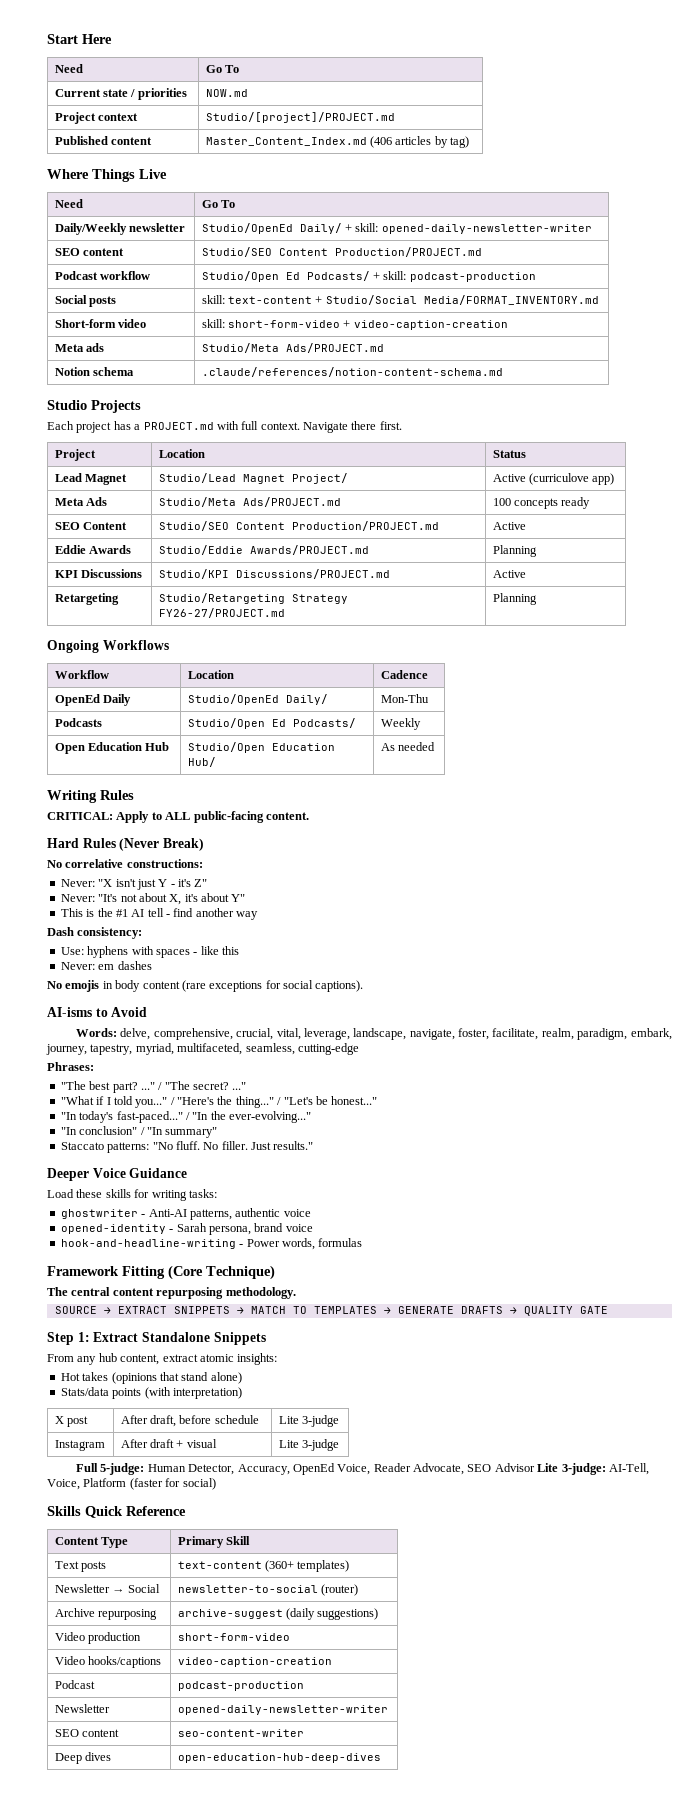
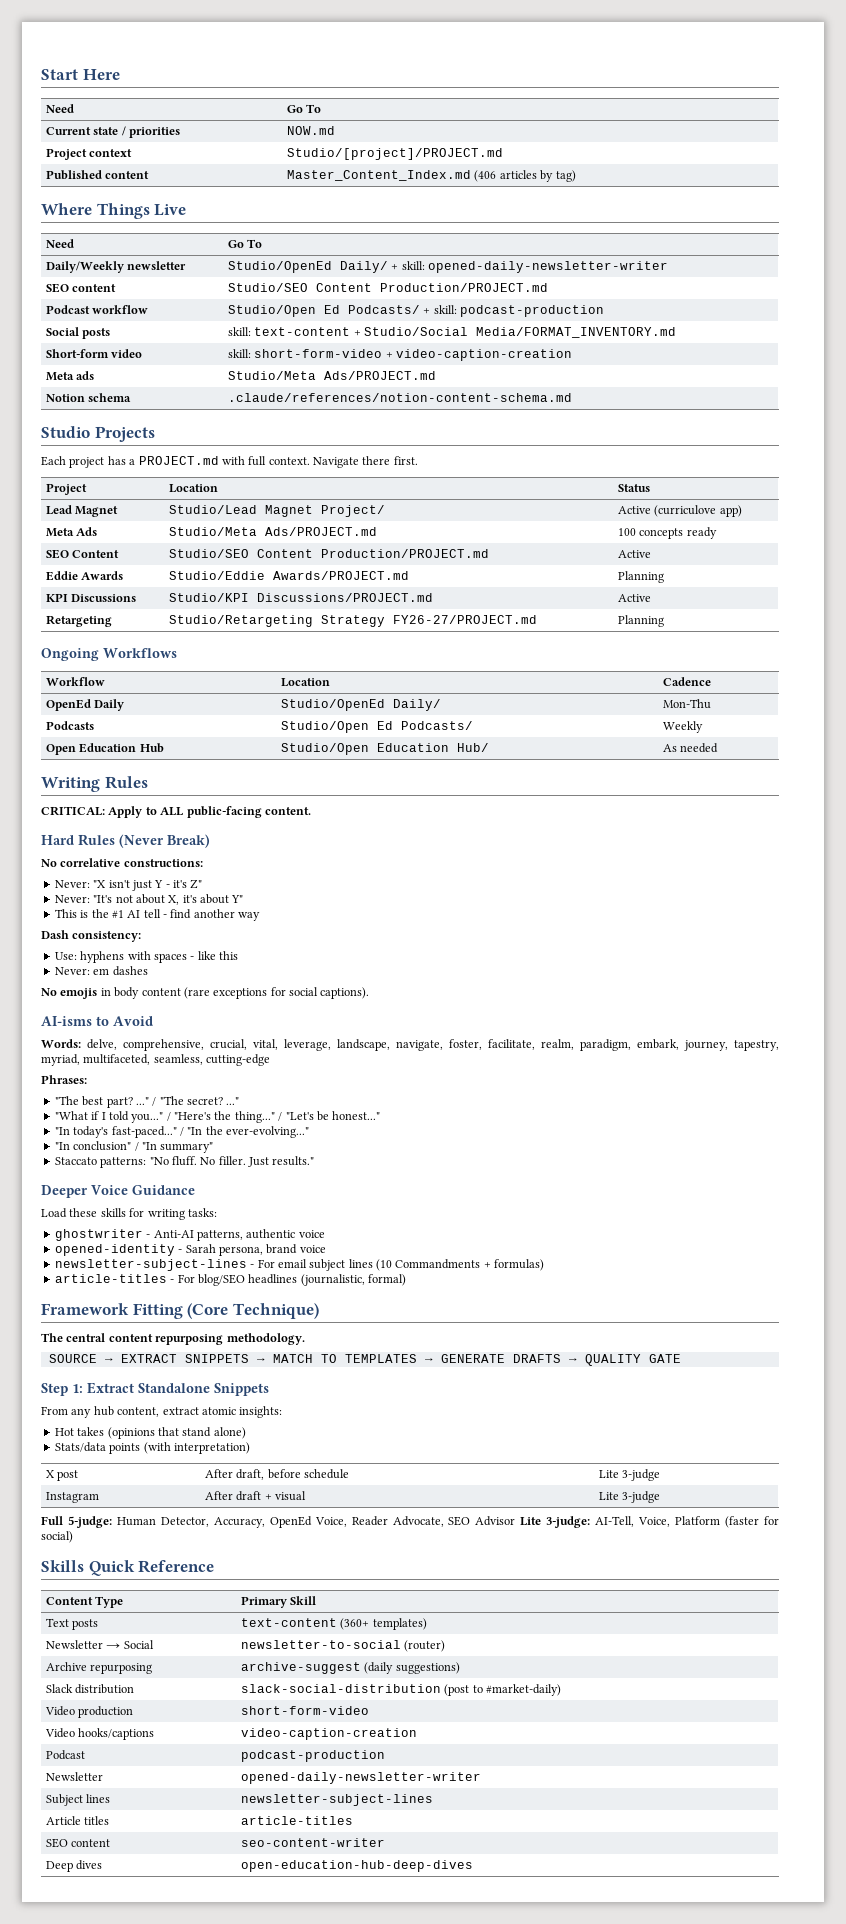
[60,1238,363,1250] hook-and-headline-writing - Power words, formulas -> [54,1259,545,1271] [54,1274,406,1286] newsletter-subject-lines - For email subject lines (10 Commandments + formulas) // article-titles - For blog/SEO headlines (journalistic, formal)
(379, 1614) none -> [46,1684,135,1694] [241,1684,562,1696] // Slack distribution | slack-social-distribution (post to #market-daily)
(388, 1710) none -> [46,1794,111,1806] [241,1794,434,1806] [46,1816,110,1825] [241,1816,354,1825] // Subject lines | newsletter-subject-lines // Article titles | article-titles

